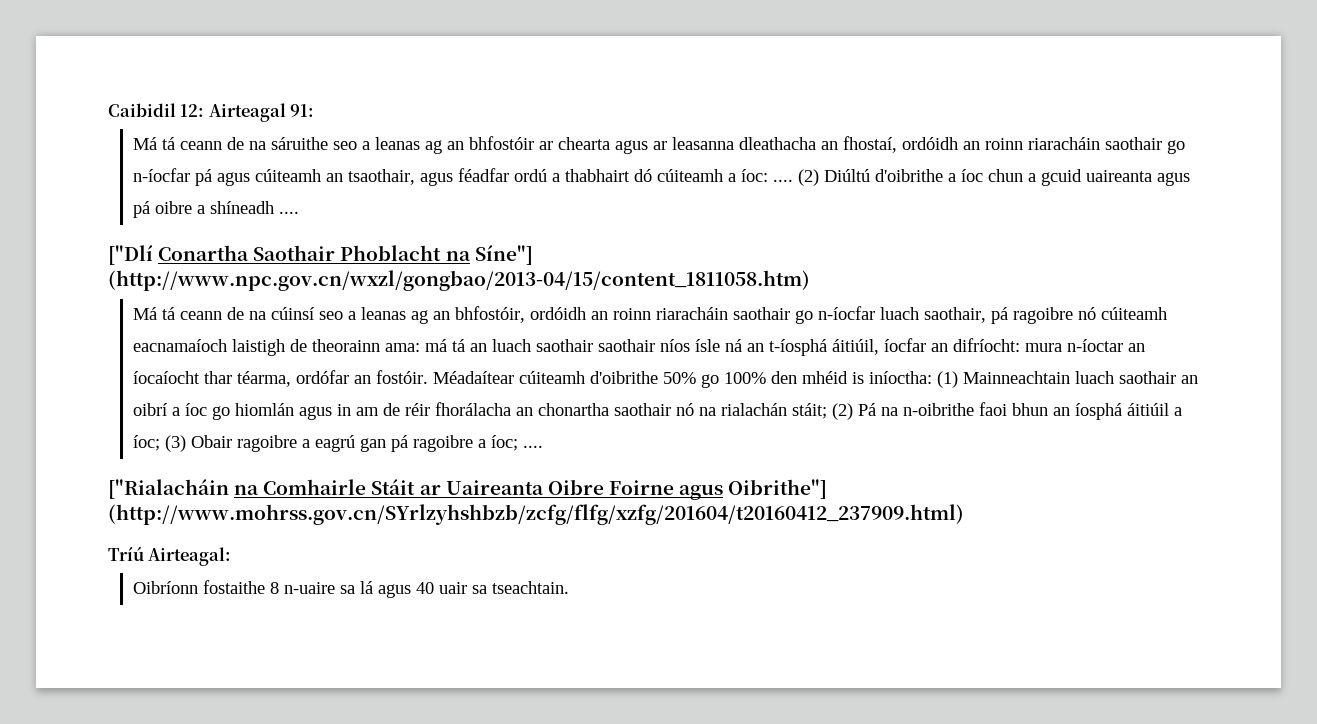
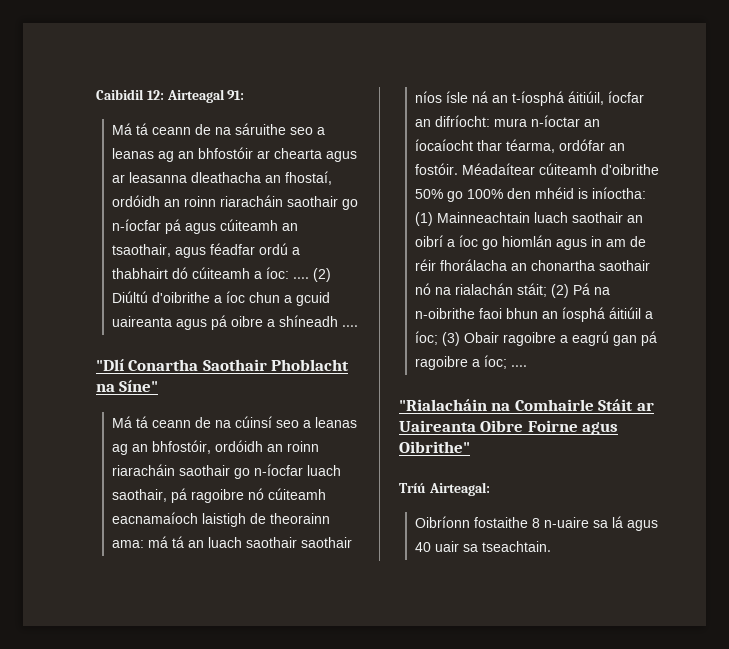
[108,245,153,265] ["Dlí -> [96,359,124,371] "Dlí
[474,245,533,265] [108,270,810,291] Síne"] (http://www.npc.gov.cn/wxzl/gongbao/2013-04/15/content_1811058.htm) -> [119,380,159,392] Síne"
[108,479,229,499] ["Rialacháin -> [399,399,487,411] "Rialacháin
[728,479,828,499] [108,504,964,525] Oibrithe"] (http://www.mohrss.gov.cn/SYrlzyhshbzb/zcfg/flfg/xzfg/201604/t20160412_237909.html) -> [399,441,470,453] Oibrithe"

